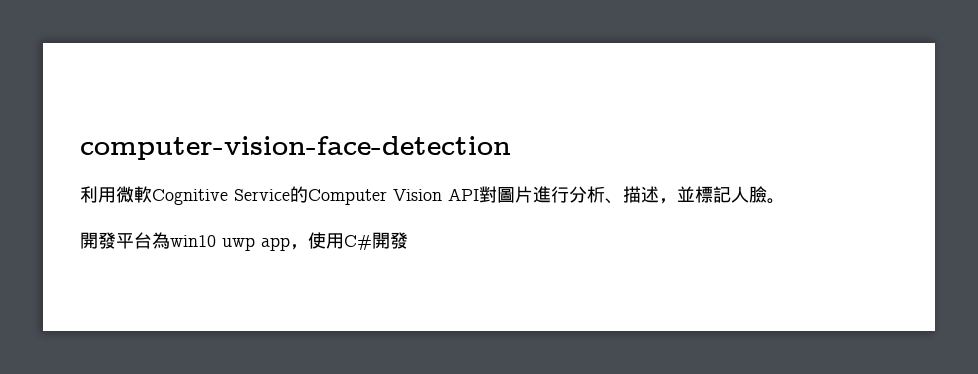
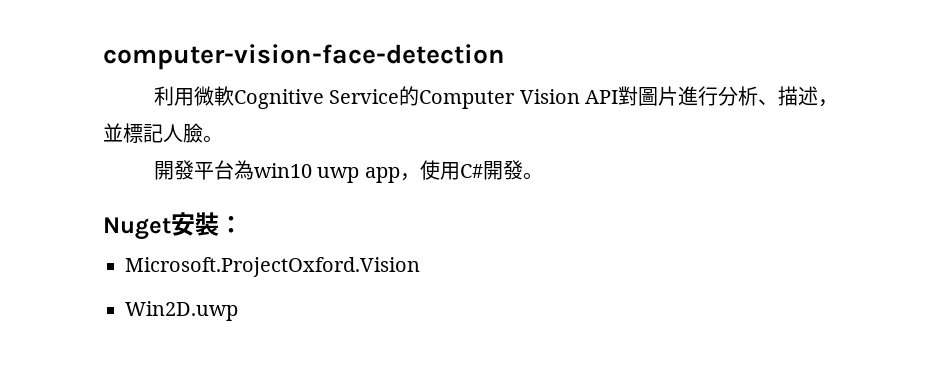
(408, 240) none -> [522,172,543,180] [103,212,243,240] [125,257,420,277] [125,301,238,321] 。 // Nuget安裝： // Microsoft.ProjectOxford.Vision // Win2D.uwp

